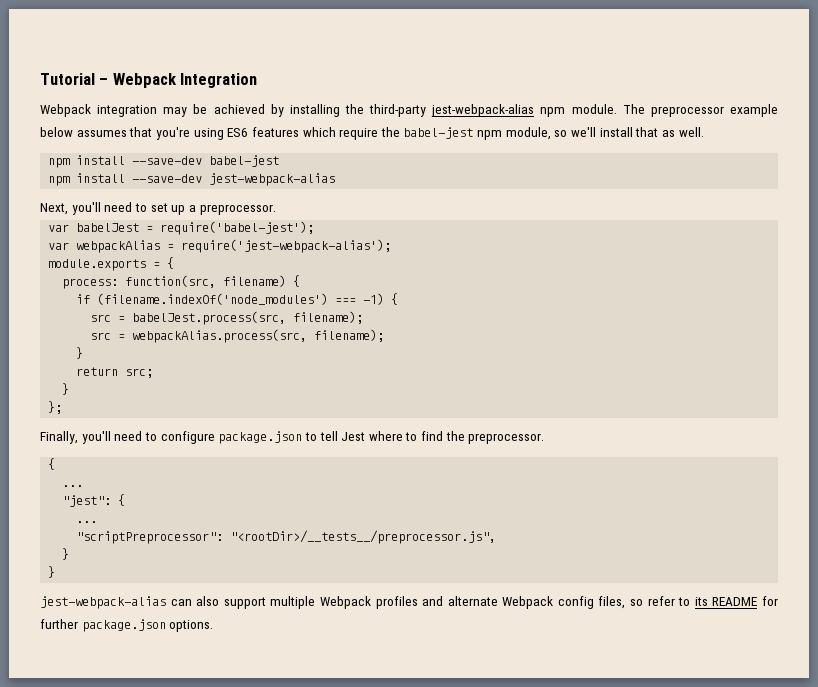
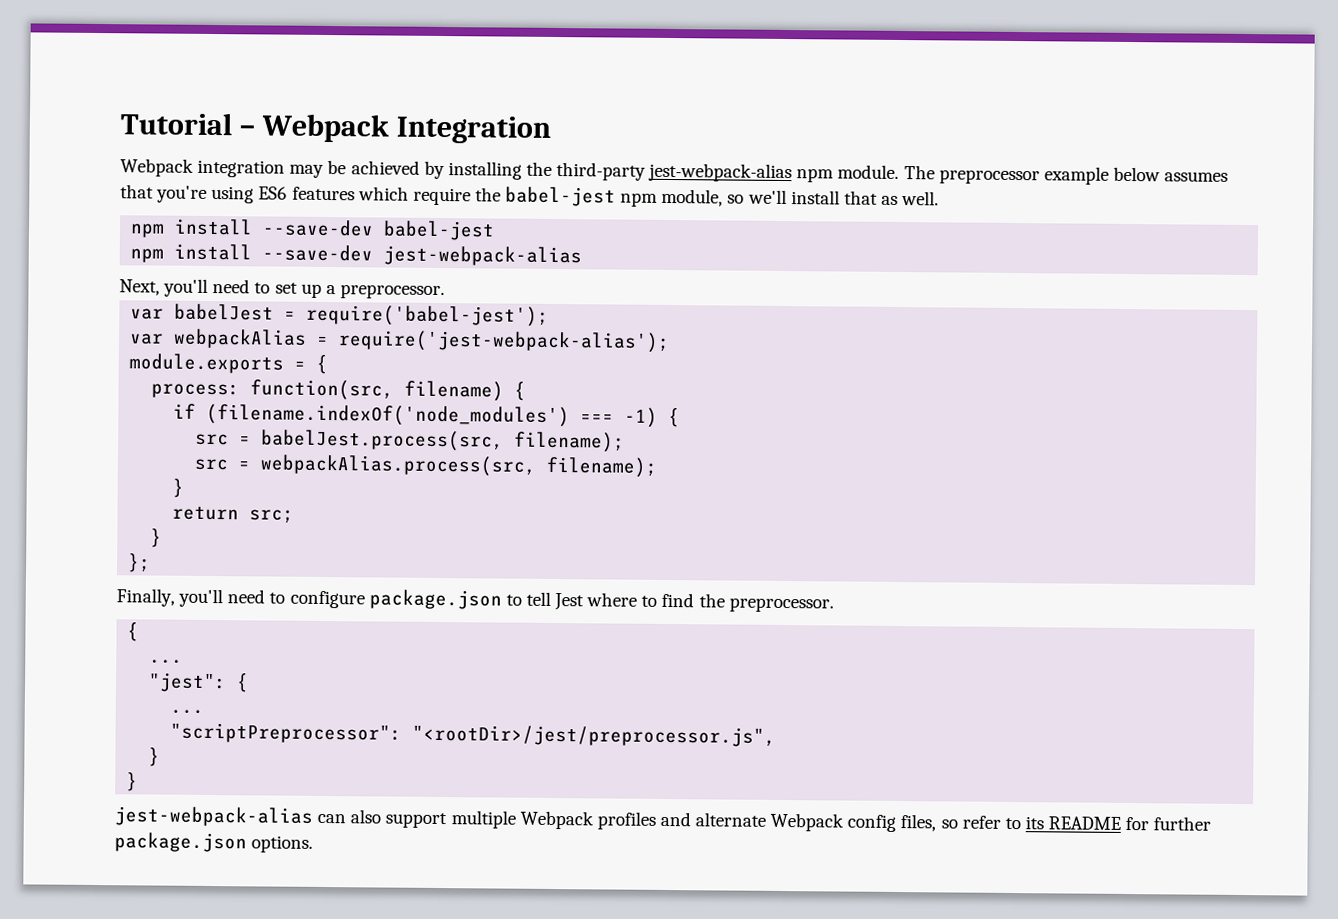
[230,530,497,544] "<rootDir>/__tests__/preprocessor.js", -> [412,724,777,747] "<rootDir>/jest/preprocessor.js",

